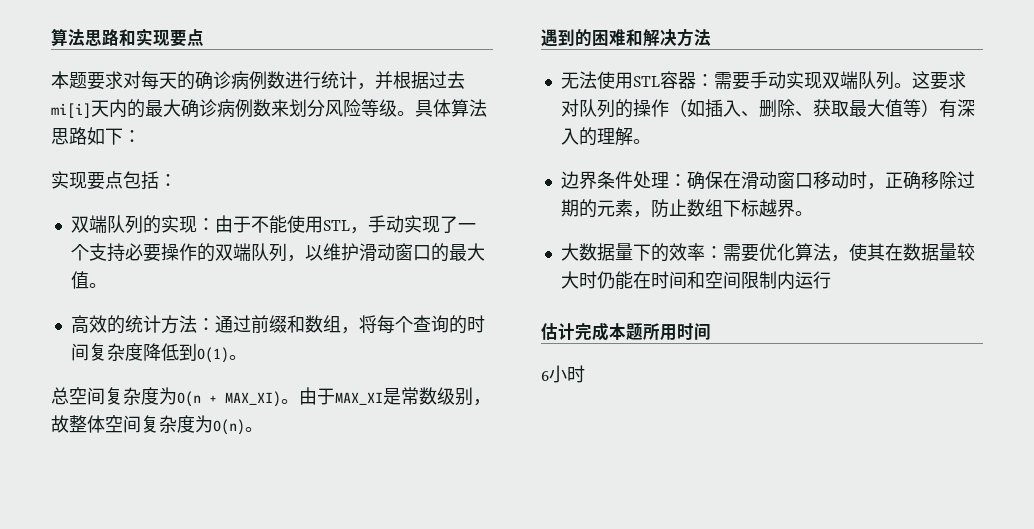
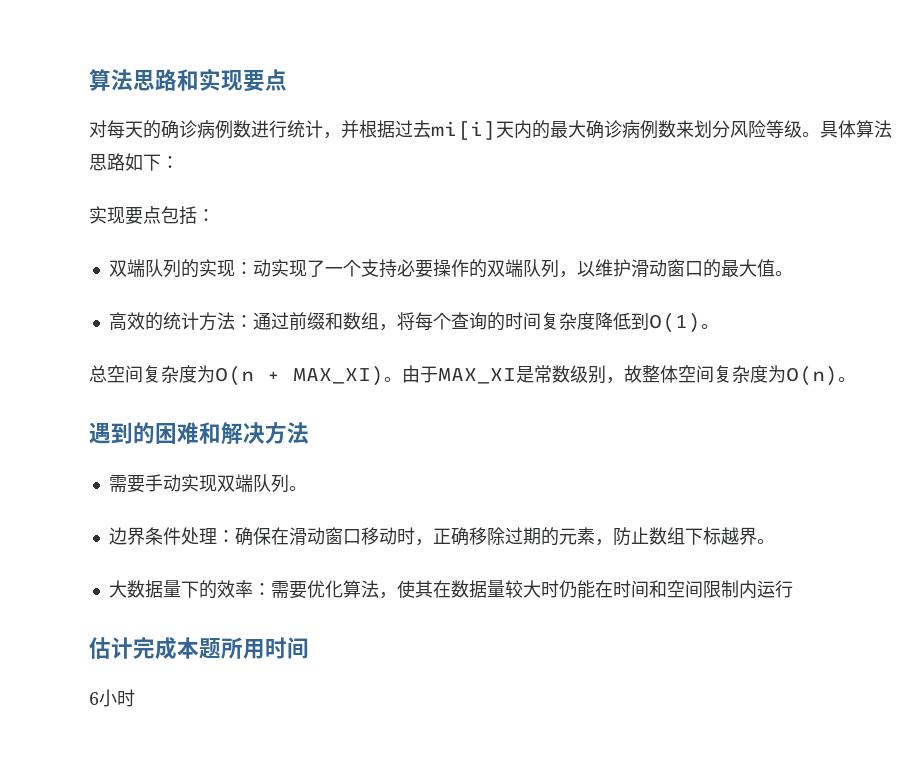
[51,71,123,90] 本题要求 -> (287, 80) none
[214,215,386,234] 由于不能使用STL，手 -> (253, 268) none
[560,71,714,89] 无法使用STL容器： -> (309, 433) none
[911,71,966,90] [560,99,975,118] [560,127,651,146] 这要求对队列的操作（如插入、删除、获取最大值等）有深入的理解。 -> (307, 488) none

